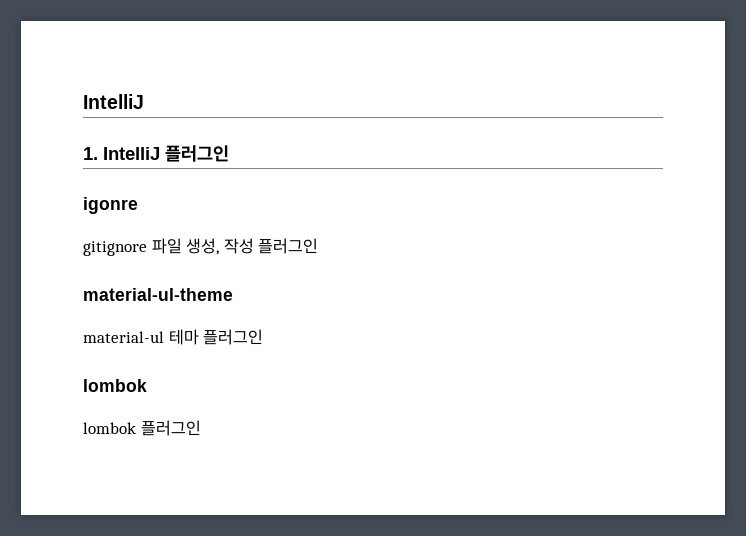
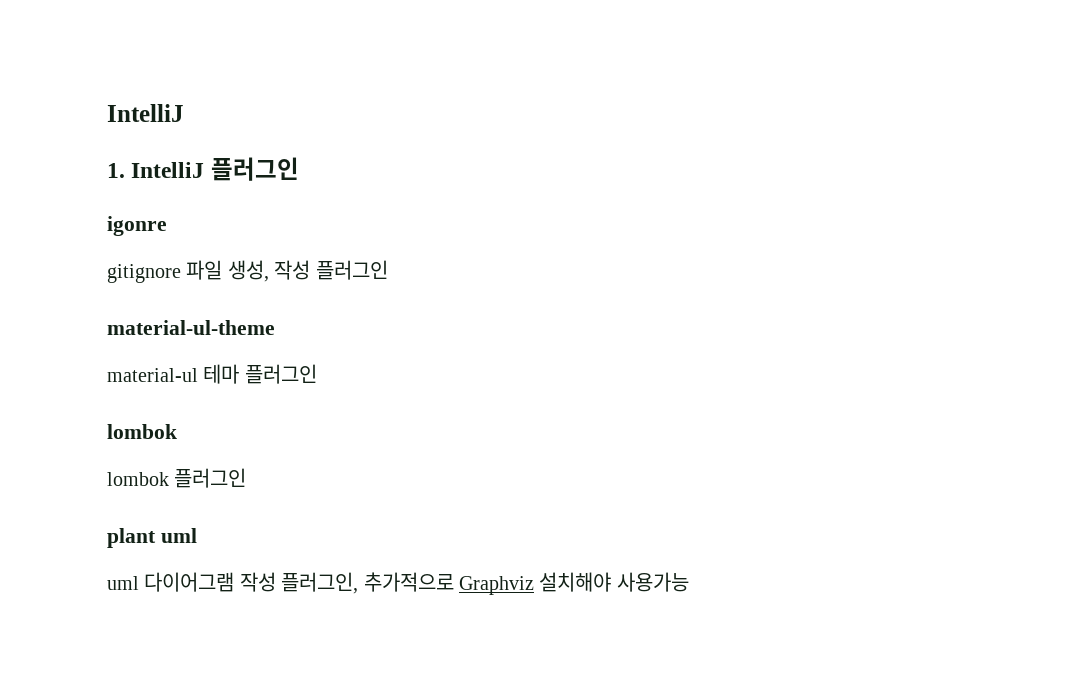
(201, 428) none -> [107,528,197,548] [107,572,689,595] // plant uml // uml 다이어그램 작성 플러그인, 추가적으로 Graphviz 설치해야 사용가능

